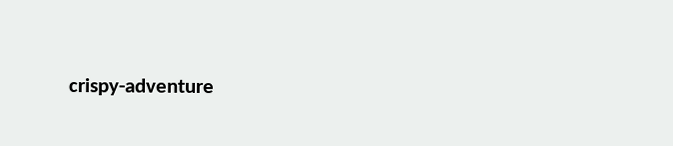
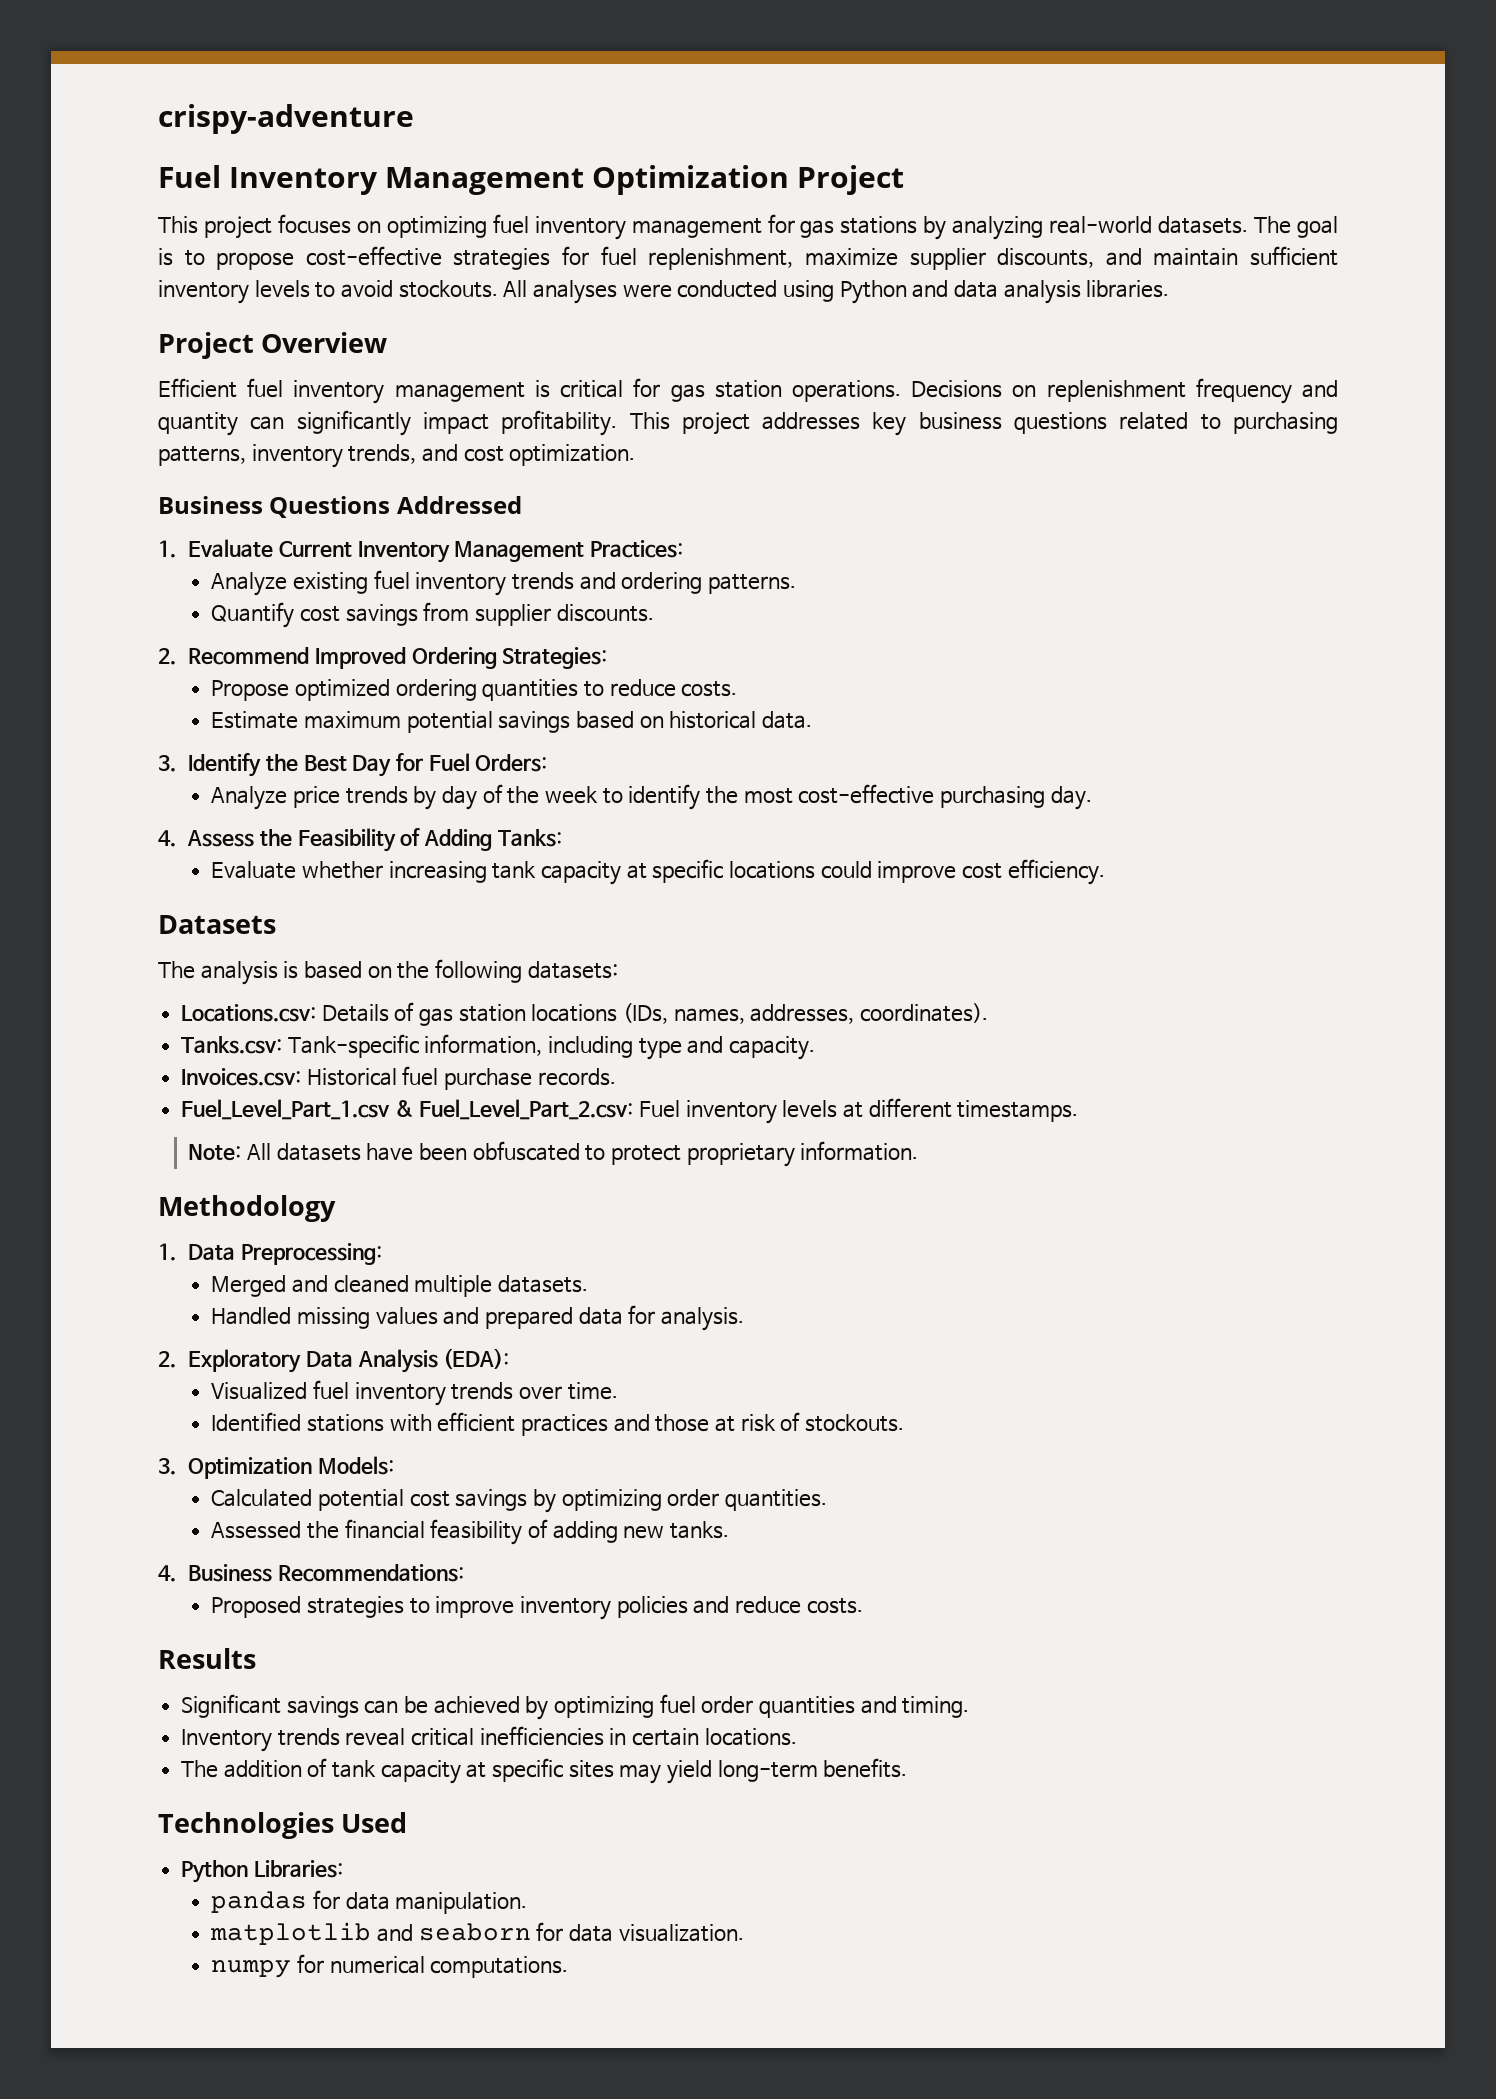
(214, 87) none -> [158,165,905,195] [158,214,1338,240] [158,246,1338,270] [158,280,1170,304] [158,332,388,359] [158,378,1339,404] [158,410,1339,436] [158,444,636,468] [158,496,522,518] [158,539,683,563] [211,570,796,596] [211,602,654,628] [158,647,608,669] [211,679,738,701] [211,711,813,733] [158,753,548,777] [211,784,1092,810] [158,828,562,852] [211,859,1105,885] [158,915,276,934] [158,959,618,985] [181,1002,989,1026] [181,1034,815,1060] [181,1066,616,1090] [181,1098,1079,1124] [188,1141,919,1167] [158,1195,336,1222] [158,1243,382,1265] [211,1275,588,1297] [211,1305,744,1331] [158,1348,510,1373] [211,1380,618,1406] [211,1412,905,1436] [158,1456,394,1479] [211,1489,828,1513] [211,1519,730,1545] [158,1564,464,1582] [211,1596,863,1620] [158,1648,256,1669] [181,1694,970,1720] [181,1726,797,1752] [181,1758,908,1784] [158,1812,408,1839] [181,1860,343,1883] [211,1890,528,1914] [210,1922,744,1945] [211,1954,569,1978] // Fuel Inventory Management Optimization Project // This project focuses on optimizing fuel inventory management for gas stations by analyzing real-world datasets. The goal is to propose cost-effective strategies for fuel replenishment, maximize supplier discounts, and maintain sufficient inventory levels to avoid stockouts. All analyses were conducted using Python and data analysis libraries. // Project Overview // Efficient fuel inventory management is critical for gas station operations. Decisions on replenishment frequency and quantity can significantly impact profitability. This project addresses key business questions related to purchasing patterns, inventory trends, and cost optimization. // Business Questions Addressed // 1. Evaluate Current Inventory Management Practices: // Analyze existing fuel inventory trends and ordering patterns. // Quantify cost savings from supplier discounts. // 2. Recommend Improved Ordering Strategies: // Propose optimized ordering quantities to reduce costs. // Estimate maximum potential savings based on historical data. // 3. Identify the Best Day for Fuel Orders: // Analyze price trends by day of the week to identify the most cost-effective purchasing day. // 4. Assess the Feasibility of Adding Tanks: // Evaluate whether increasing tank capacity at specific locations could improve cost efficiency. // Datasets // The analysis is based on the following datasets: // Locations.csv: Details of gas station locations (IDs, names, addresses, coordinates). // Tanks.csv: Tank-specific information, including type and capacity. // Invoices.csv: Historical fuel purchase records. // Fuel_Level_Part_1.csv & Fuel_Level_Part_2.csv: Fuel inventory levels at different timestamps. // Note: All datasets have been obfuscated to protect proprietary information. // Methodology // 1. Data Preprocessing: // Merged and cleaned multiple datasets. // Handled missing values and prepared data for analysis. // 2. Exploratory Data Analysis (EDA): // Visualized fuel inventory trends over time. // Identified stations with efficient practices and those at risk of stockouts. // 3. Optimization Models: // Calculated potential cost savings by optimizing order quantities. // Assessed the financial feasibility of adding new tanks. // 4. Business Recommendations: // Proposed strategies to improve inventory policies and reduce costs. // Results // Significant savings can be achieved by optimizing fuel order quantities and timing. // Inventory trends reveal critical inefficiencies in certain locations. // The addition of tank capacity at specific sites may yield long-term benefits. // Technologies Used // Python Libraries: // pandas for data manipulation. // matplotlib and seaborn for data visualization. // numpy for numerical computations.

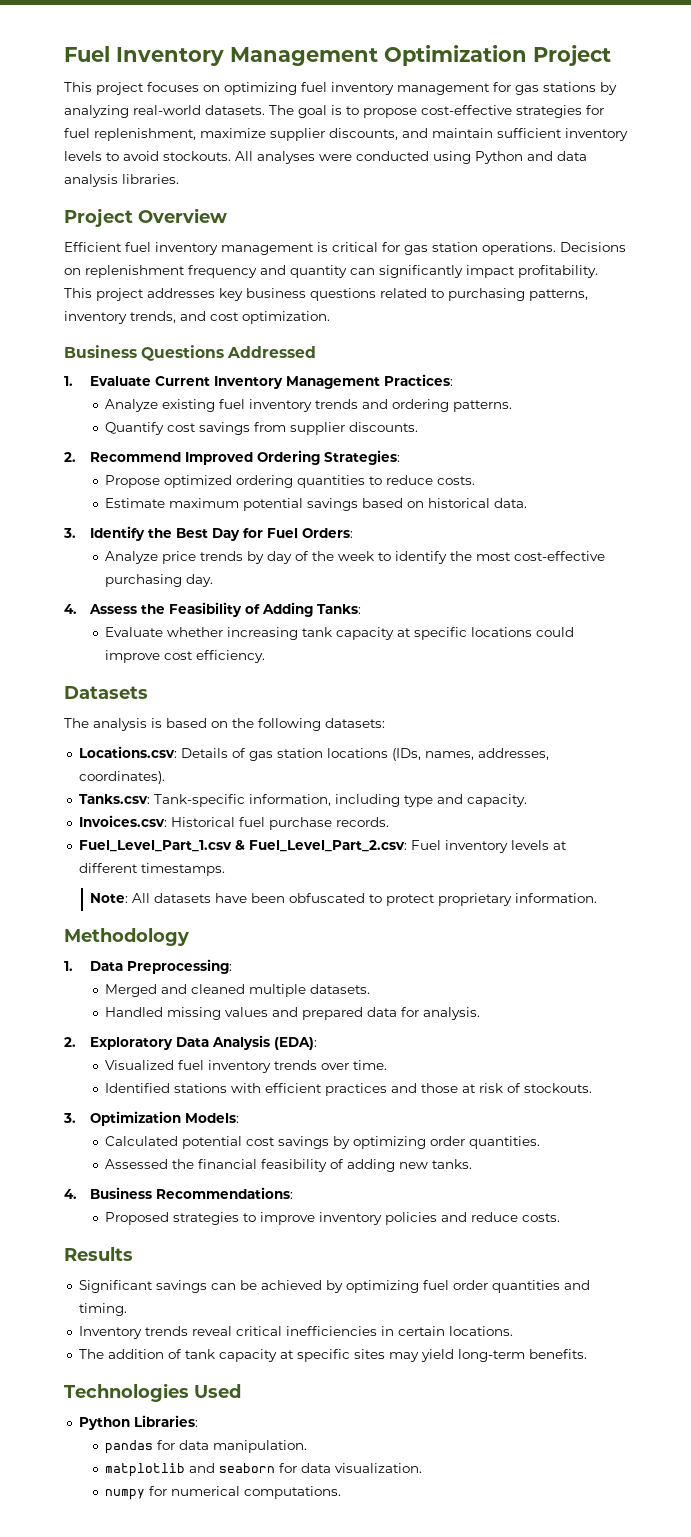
[158,104,414,134] crispy-adventure // -> (64, 54) none

